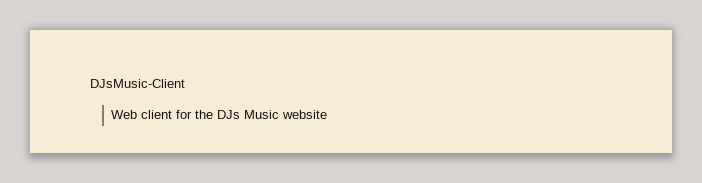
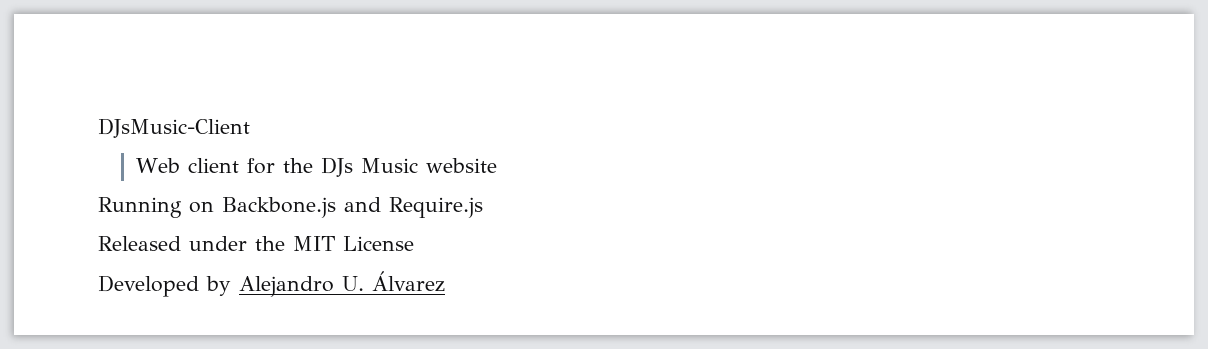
(327, 114) none -> [98,197,483,218] [98,236,414,251] [98,271,445,297] // Running on Backbone.js and Require.js // Released under the MIT License // Developed by Alejandro U. Álvarez

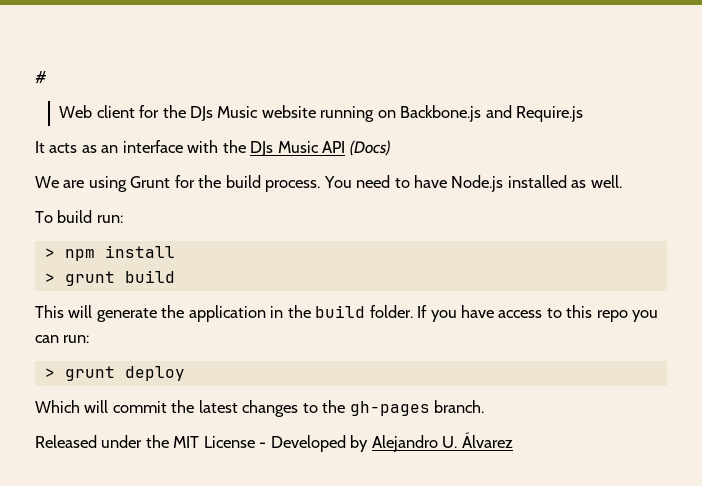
[98,118,250,138] DJsMusic-Client -> [35,71,47,83] #
[98,197,182,218] // Running -> [320,106,375,122] running
(483, 207) none -> [35,140,390,156] [35,175,622,192] [35,210,123,223] [44,245,175,261] [44,270,175,286] [35,305,659,322] [35,335,90,343] [44,366,185,381] [35,400,485,417] // It acts as an interface with the DJs Music API (Docs) // We are using Grunt for the build process. You need to have Node.js installed as well. // To build run: // > npm install // > grunt build // This will generate the application in the build folder. If you have access to this repo you can run: // > grunt deploy // Which will commit the latest changes to the gh-pages branch.
(414, 243) // -> [259,442,267,448] -

